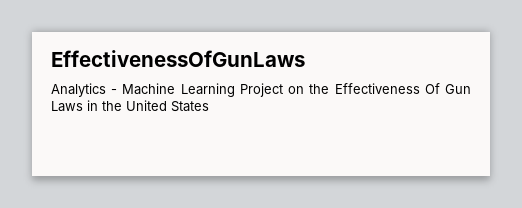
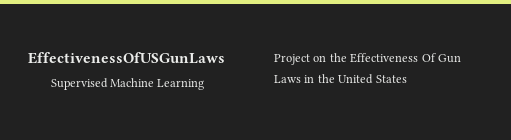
[51,50,305,67] [51,83,118,97] EffectivenessOfGunLaws // Analytics - -> [28,52,225,64] [50,78,108,90] EffectivenessOfUSGunLaws // Supervised

